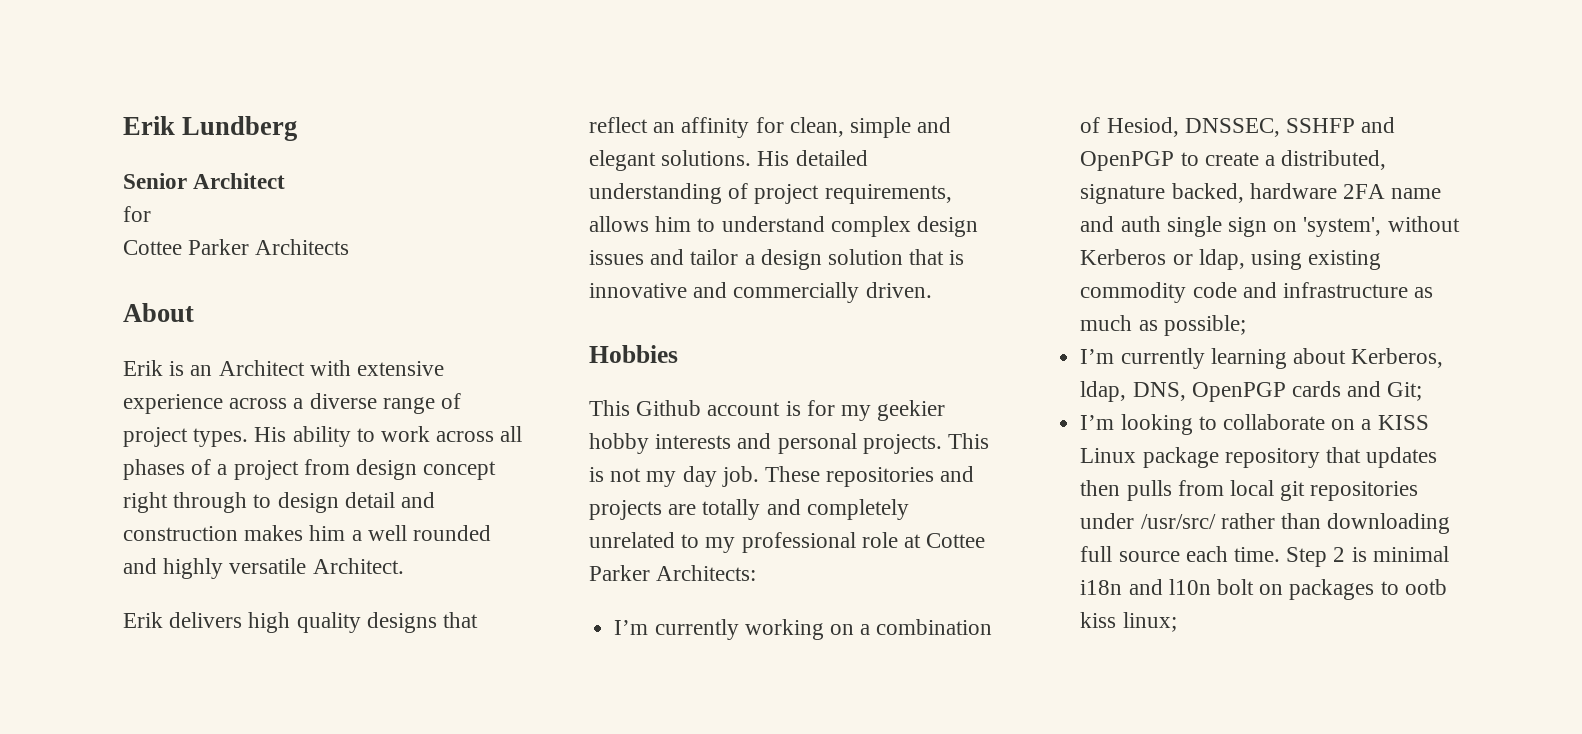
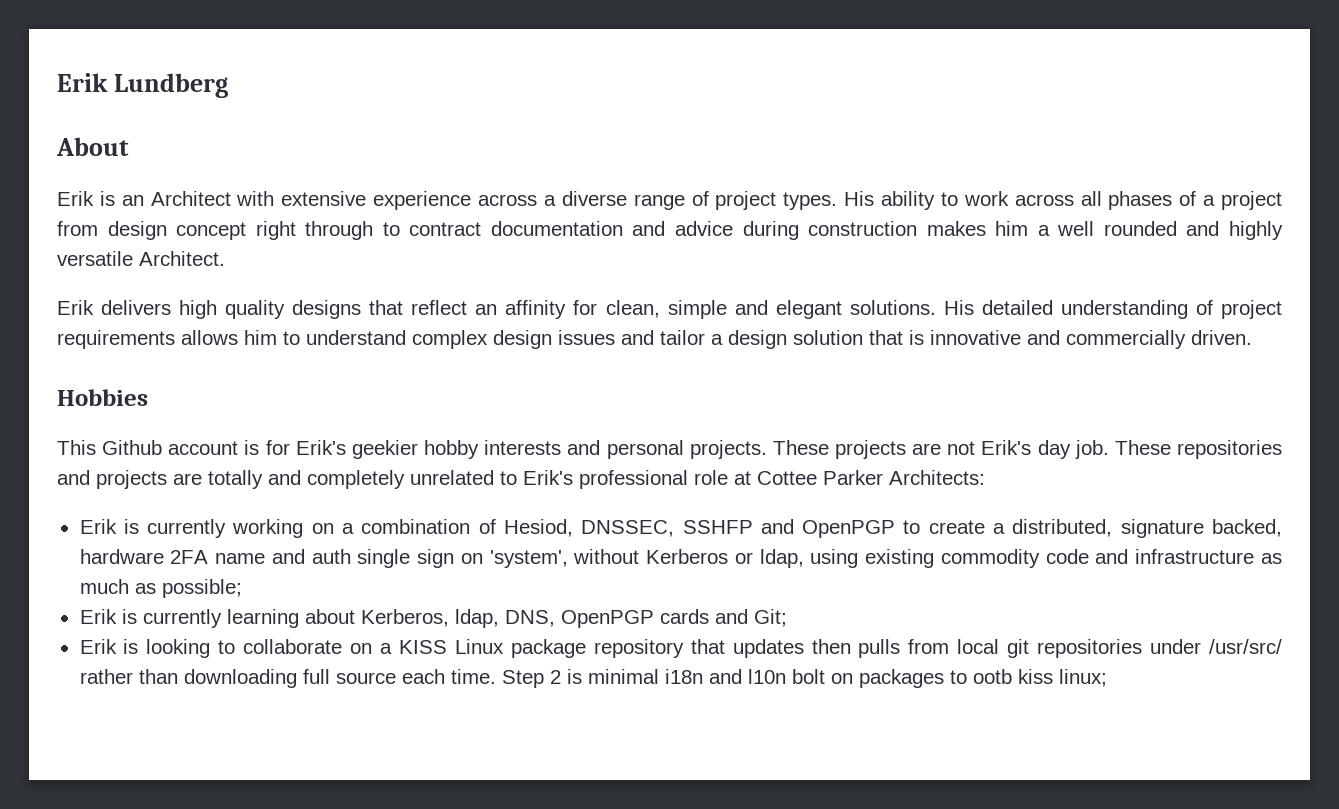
[123,173,286,189] [123,206,151,222] [123,239,350,255] // Senior Architect // for // Cottee Parker Architects -> (229, 85) none
[277,492,436,513] design detail and -> [409,221,799,240] contract documentation and advice during
[824,184,952,204] requirements, -> [57,330,175,349] requirements
[841,405,872,421] my -> [295,440,346,455] Erik's
[948,433,990,449] [589,467,677,487] This is not my -> [772,440,1032,459] These projects are not Erik's
[705,537,736,553] my -> [523,470,573,485] Erik's
[614,620,649,635] I’m -> [79,519,139,534] Erik is
[1080,349,1115,364] I’m -> [79,609,137,624] Erik is
[1080,415,1115,430] I’m -> [79,639,139,654] Erik is

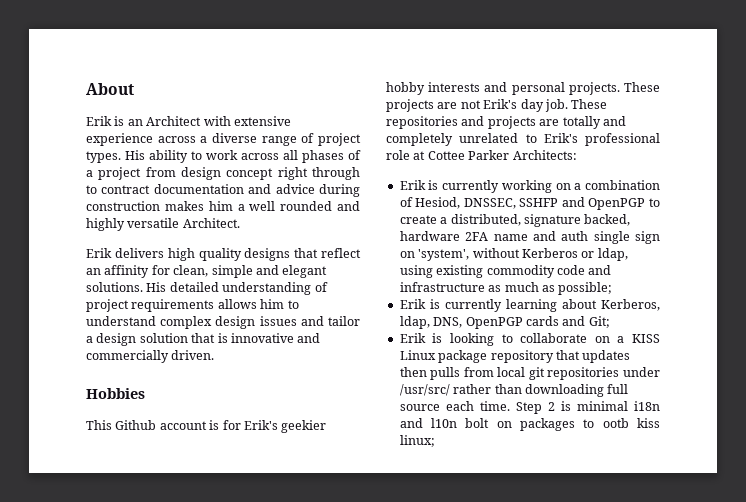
[57,73,229,98] Erik Lundberg // -> (86, 89) none

